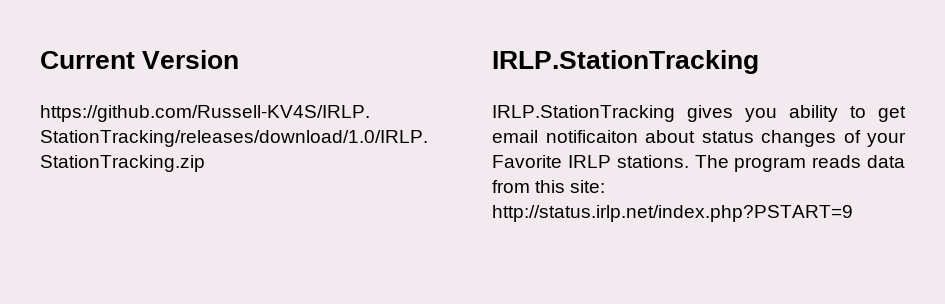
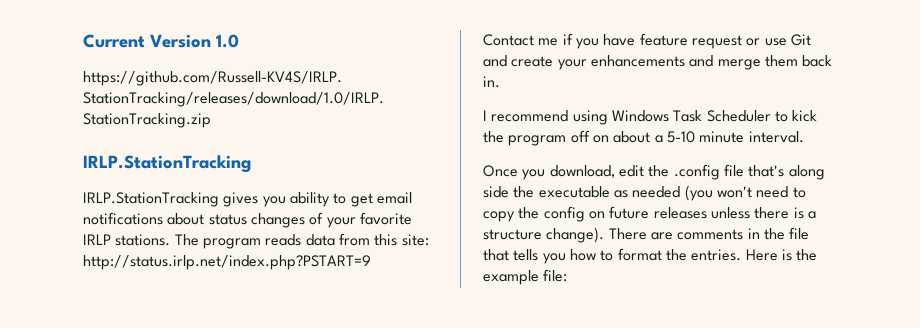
(240, 59) none -> [216,34,239,48] 1.0
[545,130,638,143] notificaiton -> [83,212,163,225] notifications
[492,155,562,168] Favorite -> [359,212,412,225] favorite
(853, 213) none -> [483,33,811,49] [483,55,833,70] [483,76,500,88] [483,110,818,125] [483,130,804,146] [483,164,825,180] [483,185,806,201] [483,206,816,222] [483,227,810,243] [483,248,818,264] [483,269,568,285] // Contact me if you have feature request or use Git and create your enhancements and merge them back in. // I recommend using Windows Task Scheduler to kick the program off on about a 5-10 minute interval. // Once you download, edit the .config file that's along side the executable as needed (you won't need to copy the config on future releases unless there is a structure change). There are comments in the file that tells you how to format the entries. Here is the example file:

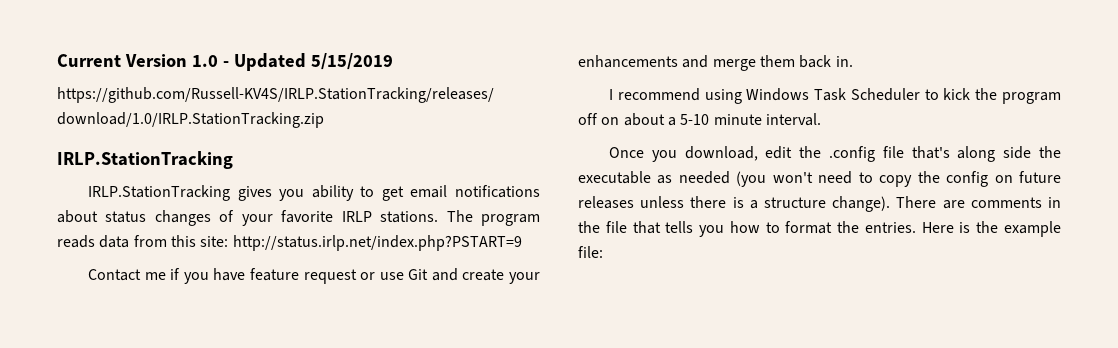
(239, 41) none -> [222,53,393,71] - Updated 5/15/2019

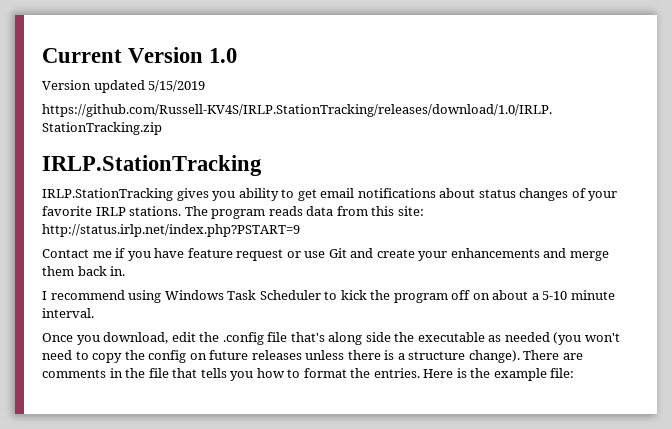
[222,53,306,71] - Updated -> [42,80,145,93] // Version updated

